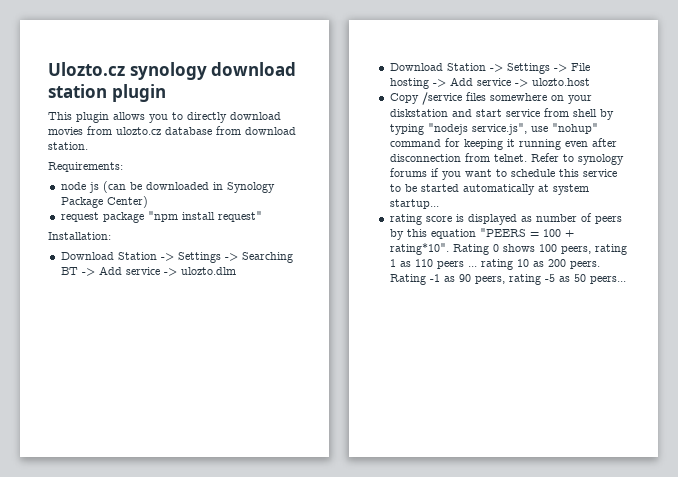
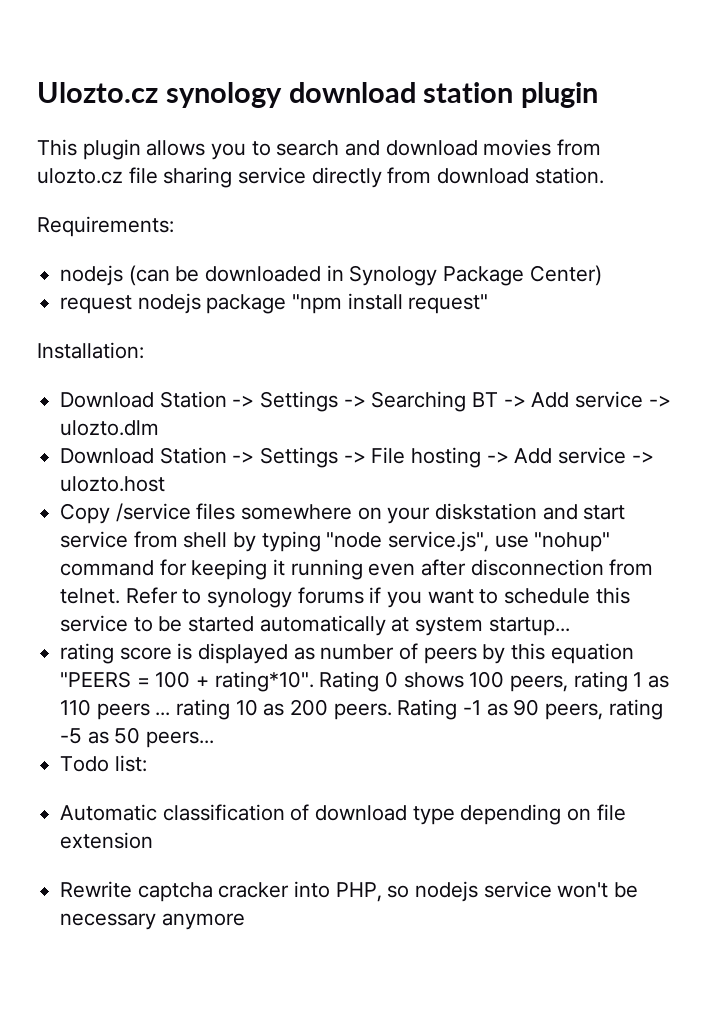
[187,112,227,123] directly -> [276,140,381,156] search and
[165,127,212,135] database -> [128,167,382,188] file sharing service directly
[60,182,99,193] node js -> [60,265,124,286] nodejs
(99, 217) none -> [137,293,201,314] nodejs
[427,123,468,135] "nodejs -> [326,532,383,548] "node
(626, 280) none -> [60,755,147,772] [60,804,626,825] [60,832,154,849] [60,881,639,902] [60,913,245,930] // Todo list: // Automatic classification of download type depending on file extension // Rewrite captcha cracker into PHP, so nodejs service won't be necessary anymore

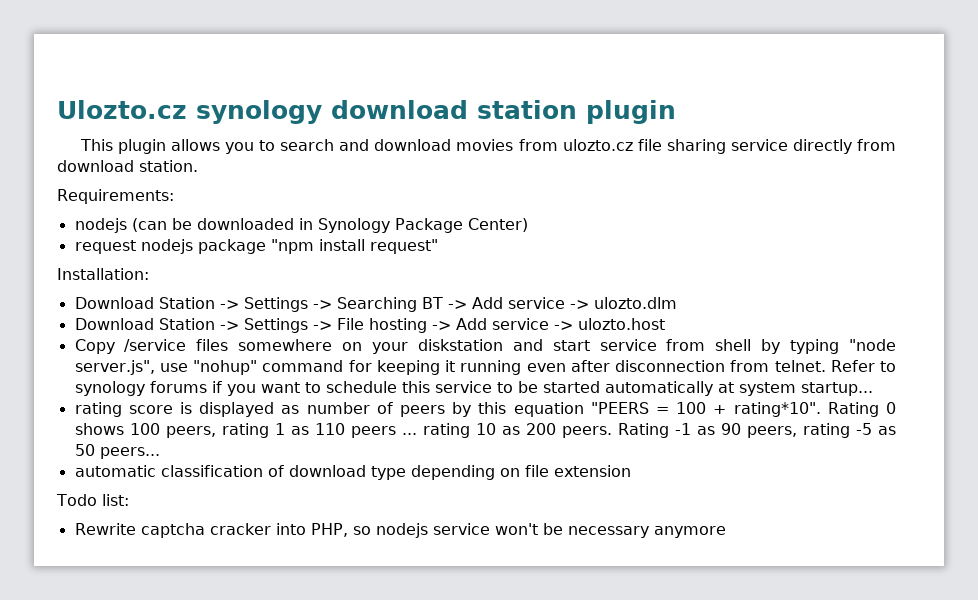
[388,531,490,552] service.js", -> [74,360,155,375] server.js",
[60,755,147,772] [60,804,158,821] Todo list: // Automatic -> [74,465,156,477] automatic
(154, 840) none -> [56,494,129,506] // Todo list:

